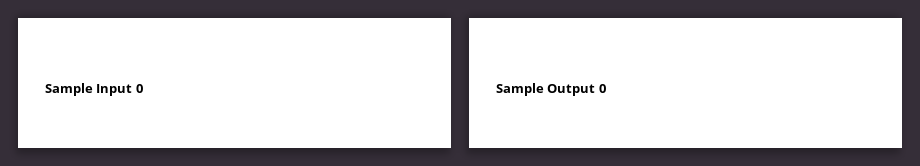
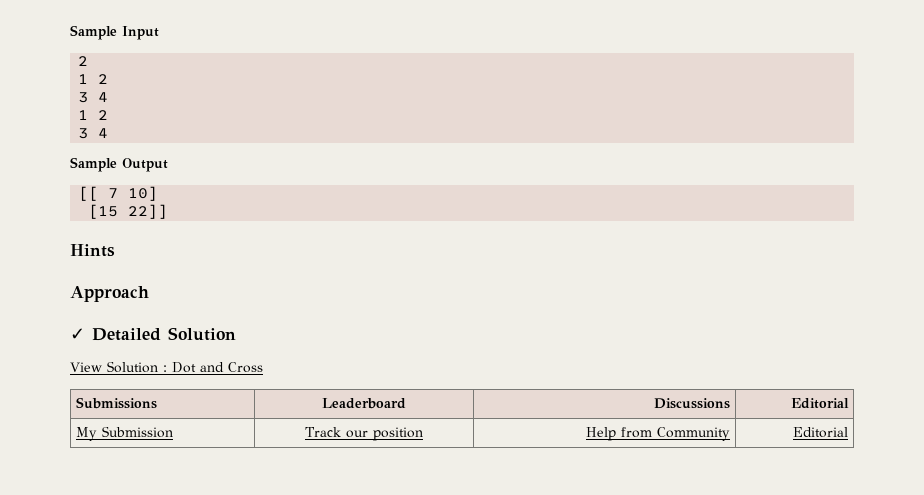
[135,84,143,93] [496,83,606,96] 0 // Sample Output 0 -> [78,56,89,66] [78,74,109,84] [78,92,109,103] [78,110,109,120] [78,128,109,139] [70,157,168,172] [78,186,159,201] [88,204,169,219] [70,244,115,257] [70,286,149,302] [70,327,236,341] [70,361,263,373] [76,397,158,409] [322,398,406,409] [653,398,730,409] [790,398,849,409] [76,426,174,441] [305,427,423,441] [585,427,730,441] [792,427,848,438] // 2 // 1 2 // 3 4 // 1 2 // 3 4 // Sample Output // [[ 7 10] // [15 22]] // Hints // Approach // ✓ Detailed Solution // View Solution : Dot and Cross // Submissions | Leaderboard | Discussions | Editorial // My Submission | Track our position | Help from Community | Editorial

